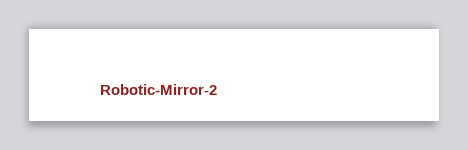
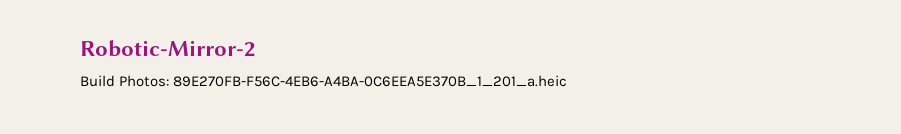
(217, 89) none -> [80,75,568,87] // Build Photos: 89E270FB-F56C-4EB6-A4BA-0C6EEA5E370B_1_201_a.heic

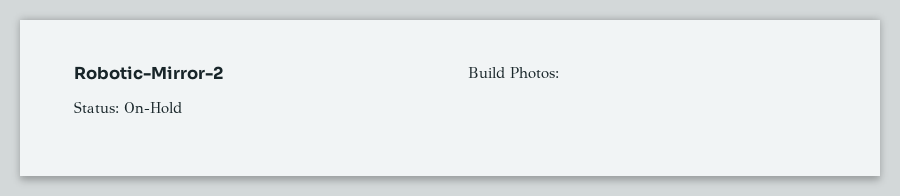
(256, 48) none -> [74,101,182,114] // Status: On-Hold
[173,75,568,87] 89E270FB-F56C-4EB6-A4BA-0C6EEA5E370B_1_201_a.heic -> (559, 73) none

